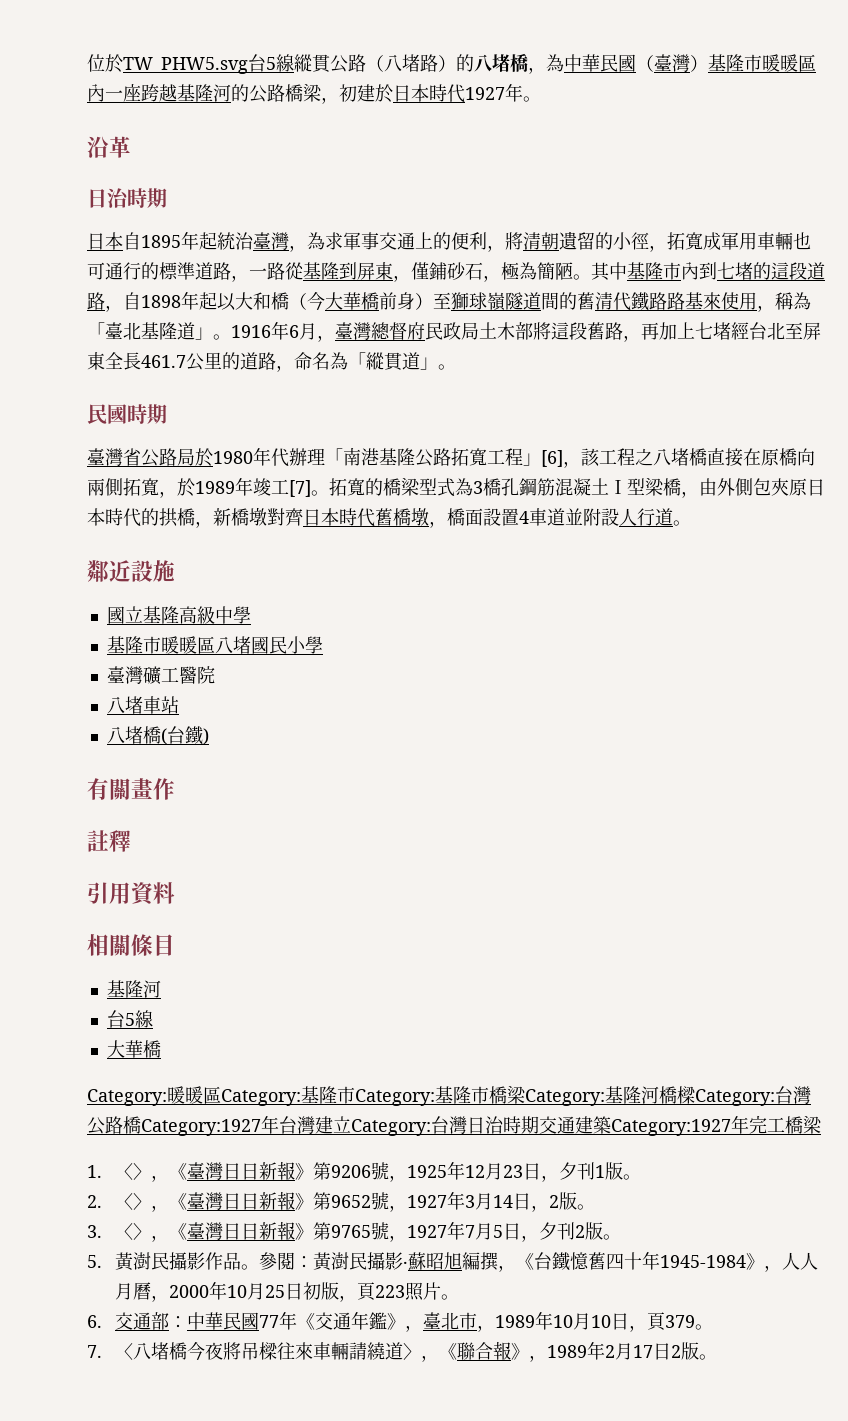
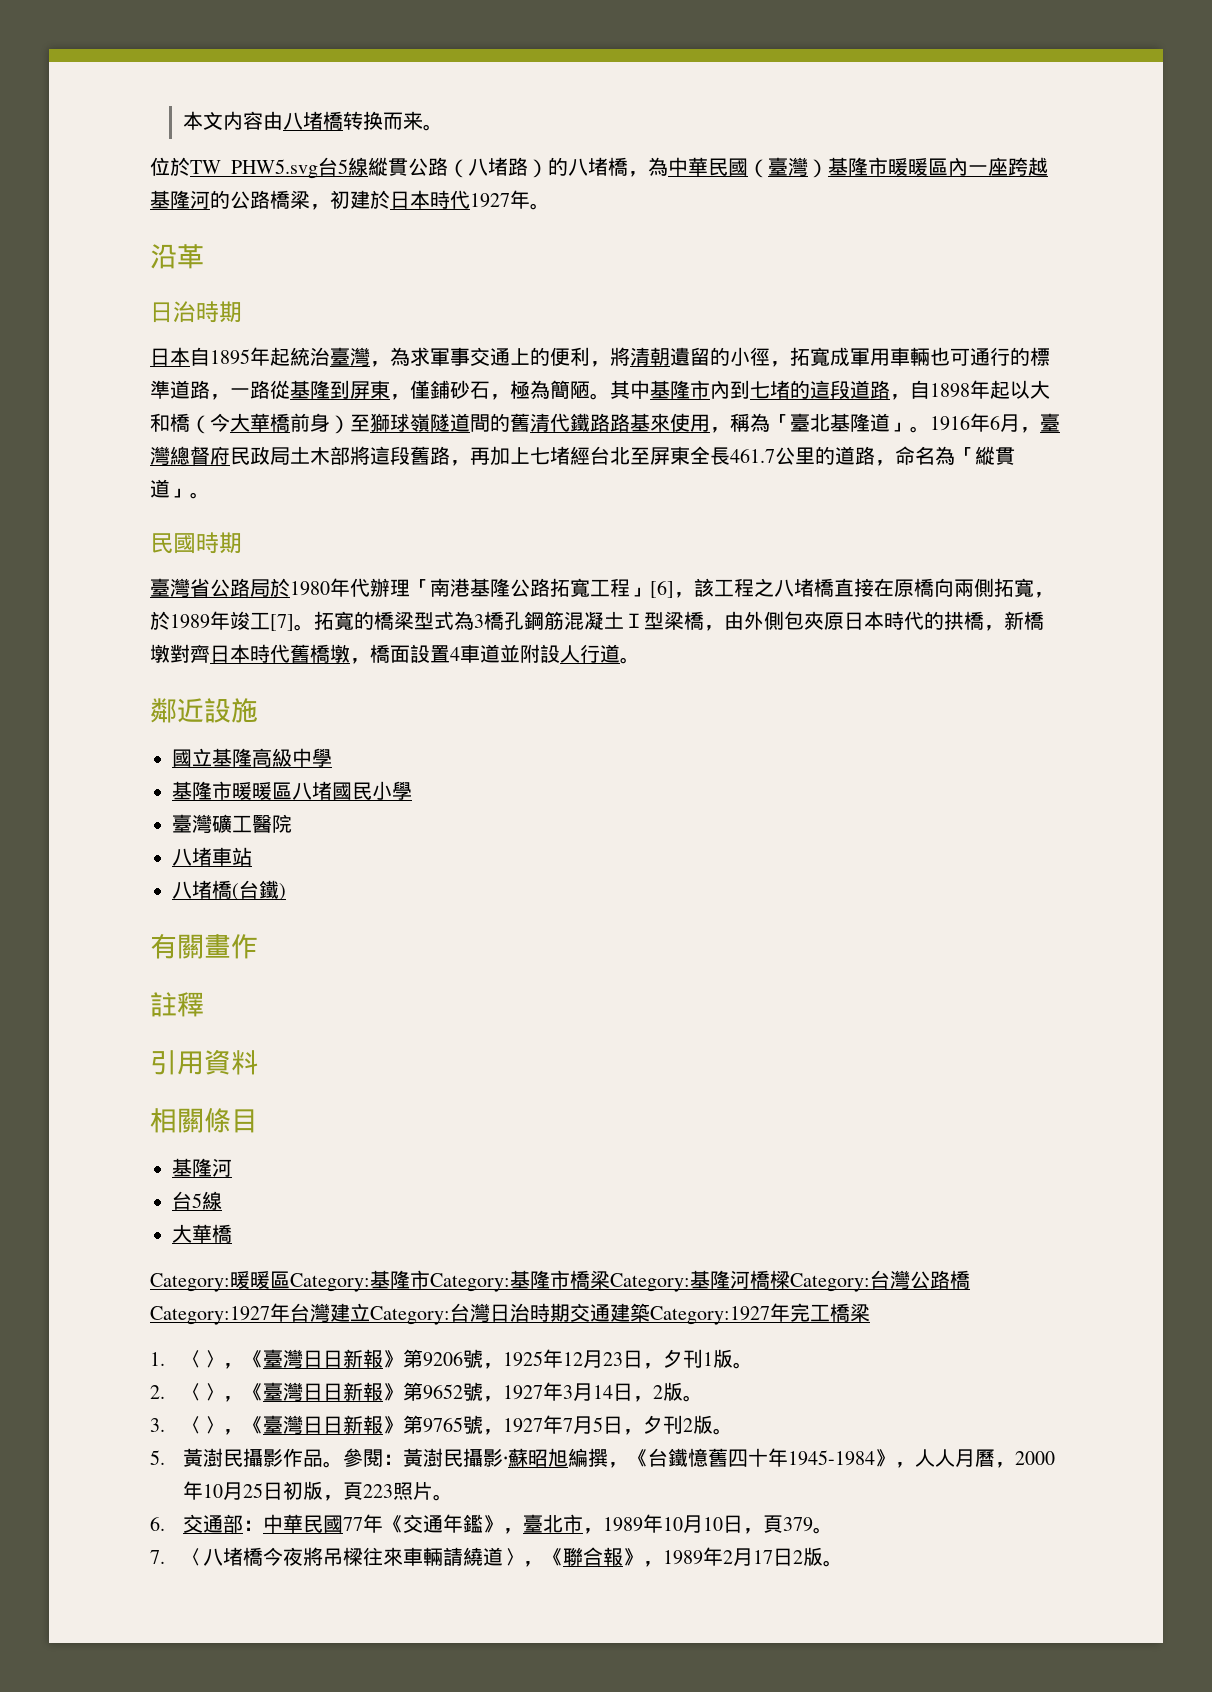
(87, 63) none -> [182,111,443,131] 本文内容由八堵橋转换而来。 //

